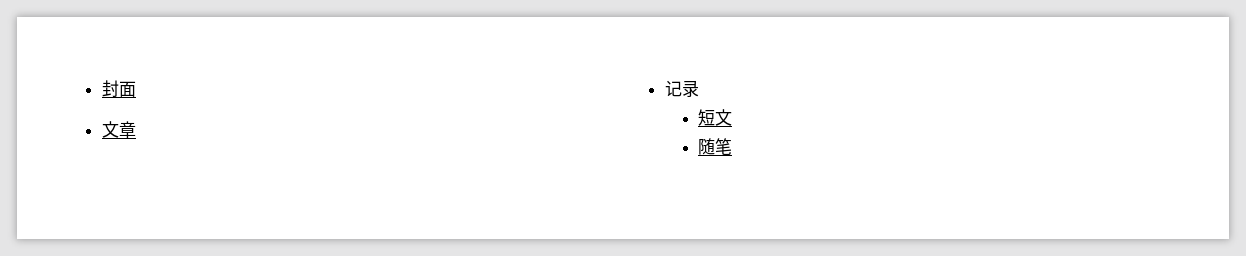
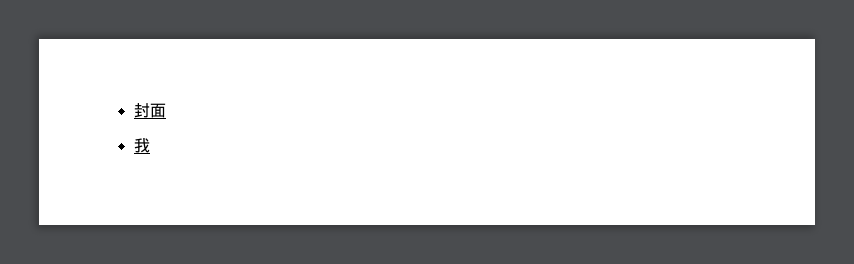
[101,121,136,138] [664,80,699,97] [698,109,733,126] [698,138,733,155] 文章 // 记录 // 短文 // 随笔 -> [133,138,150,153] 我

